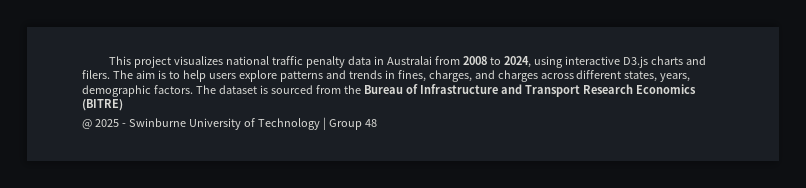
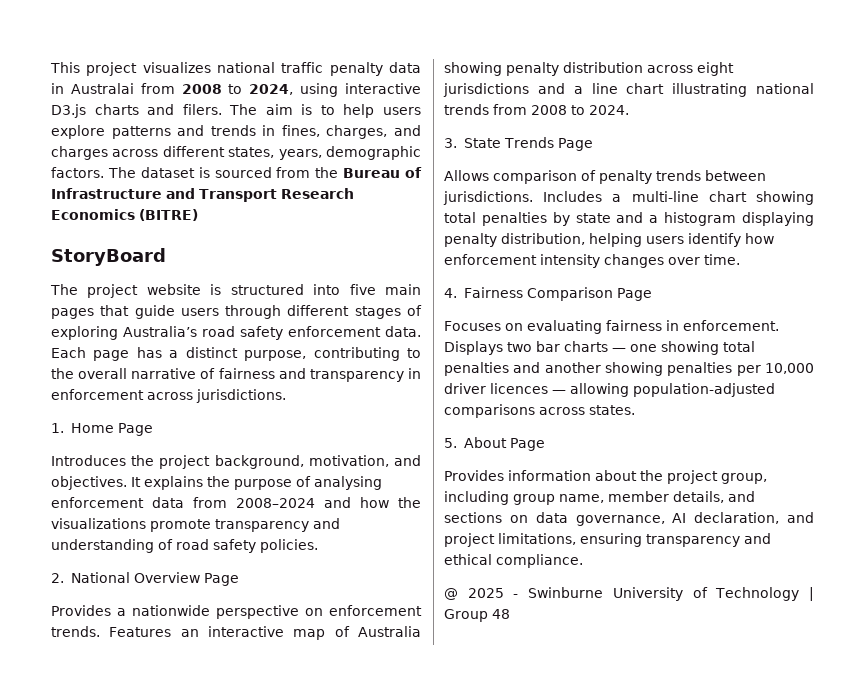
(123, 105) none -> [51,248,166,266] [50,284,421,298] [51,305,422,319] [51,326,421,340] [51,347,421,361] [51,368,421,382] [51,389,286,403] [51,423,153,436] [51,455,421,469] [51,476,382,490] [51,497,421,508] [51,518,340,532] [51,539,318,553] [51,572,239,586] [51,605,422,619] [51,626,421,640] [444,62,734,76] [443,83,814,97] [444,104,629,115] [444,137,593,151] [444,170,766,184] [443,191,814,205] [444,212,814,226] [444,233,774,247] [444,254,740,268] [444,287,652,301] [444,320,779,334] [444,341,755,355] [444,362,814,376] [444,383,775,397] [444,404,635,418] [444,437,545,451] [444,470,767,484] [444,491,755,505] [444,512,814,526] [444,533,771,547] [444,554,583,568] // StoryBoard // The project website is structured into five main pages that guide users through different stages of exploring Australia’s road safety enforcement data. Each page has a distinct purpose, contributing to the overall narrative of fairness and transparency in enforcement across jurisdictions. // 1. Home Page // Introduces the project background, motivation, and objectives. It explains the purpose of analysing enforcement data from 2008–2024 and how the visualizations promote transparency and understanding of road safety policies. // 2. National Overview Page // Provides a nationwide perspective on enforcement trends. Features an interactive map of Australia showing penalty distribution across eight jurisdictions and a line chart illustrating national trends from 2008 to 2024. // 3. State Trends Page // Allows comparison of penalty trends between jurisdictions. Includes a multi-line chart showing total penalties by state and a histogram displaying penalty distribution, helping users identify how enforcement intensity changes over time. // 4. Fairness Comparison Page // Focuses on evaluating fairness in enforcement. Displays two bar charts — one showing total penalties and another showing penalties per 10,000 driver licences — allowing population-adjusted comparisons across states. // 5. About Page // Provides information about the project group, including group name, member details, and sections on data governance, AI declaration, and project limitations, ensuring transparency and ethical compliance.

